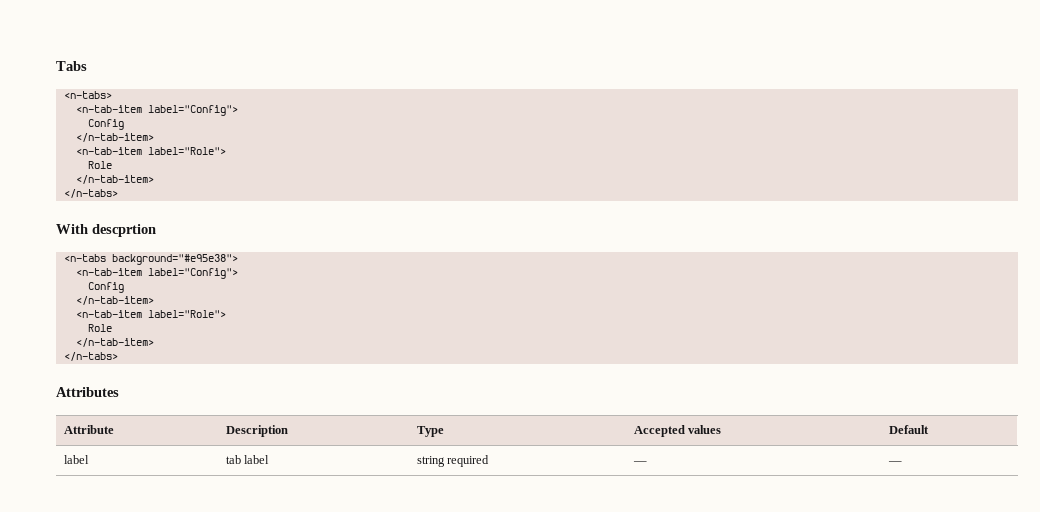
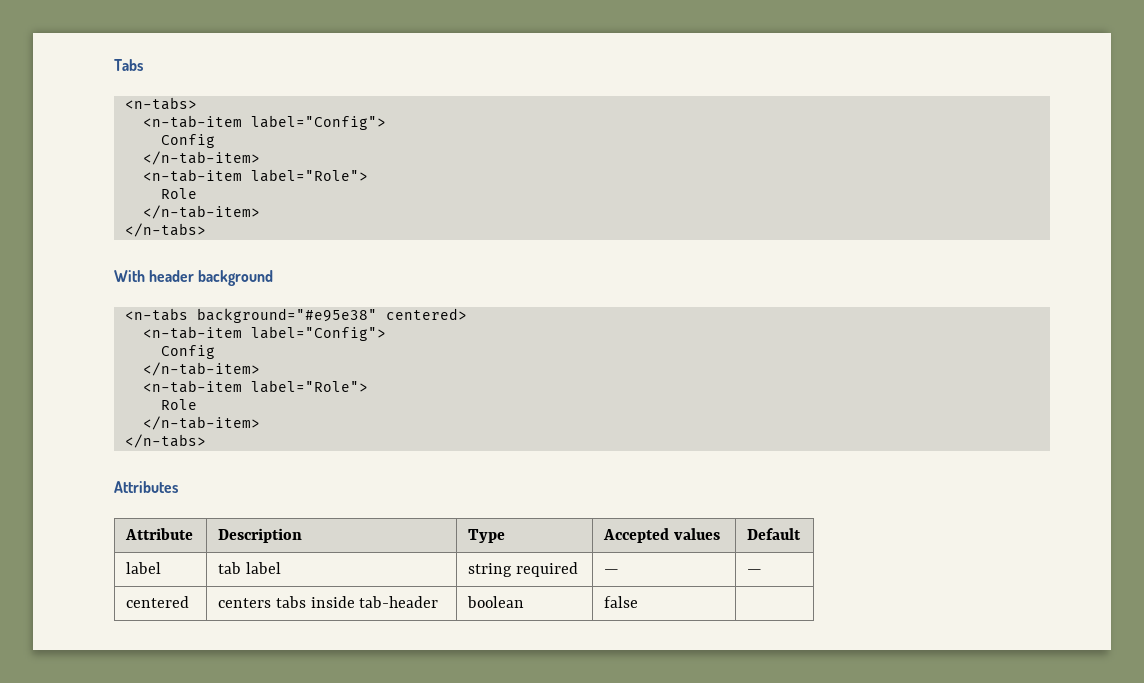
[92,224,156,237] descprtion -> [149,270,274,286] header background
[111,254,238,265] background="#e95e38"> -> [196,308,467,323] background="#e95e38" centered>
(902, 462) none -> [126,596,190,608] [218,596,439,608] [467,596,525,608] [604,596,639,608] // centered | centers tabs inside tab-header | boolean | false |

